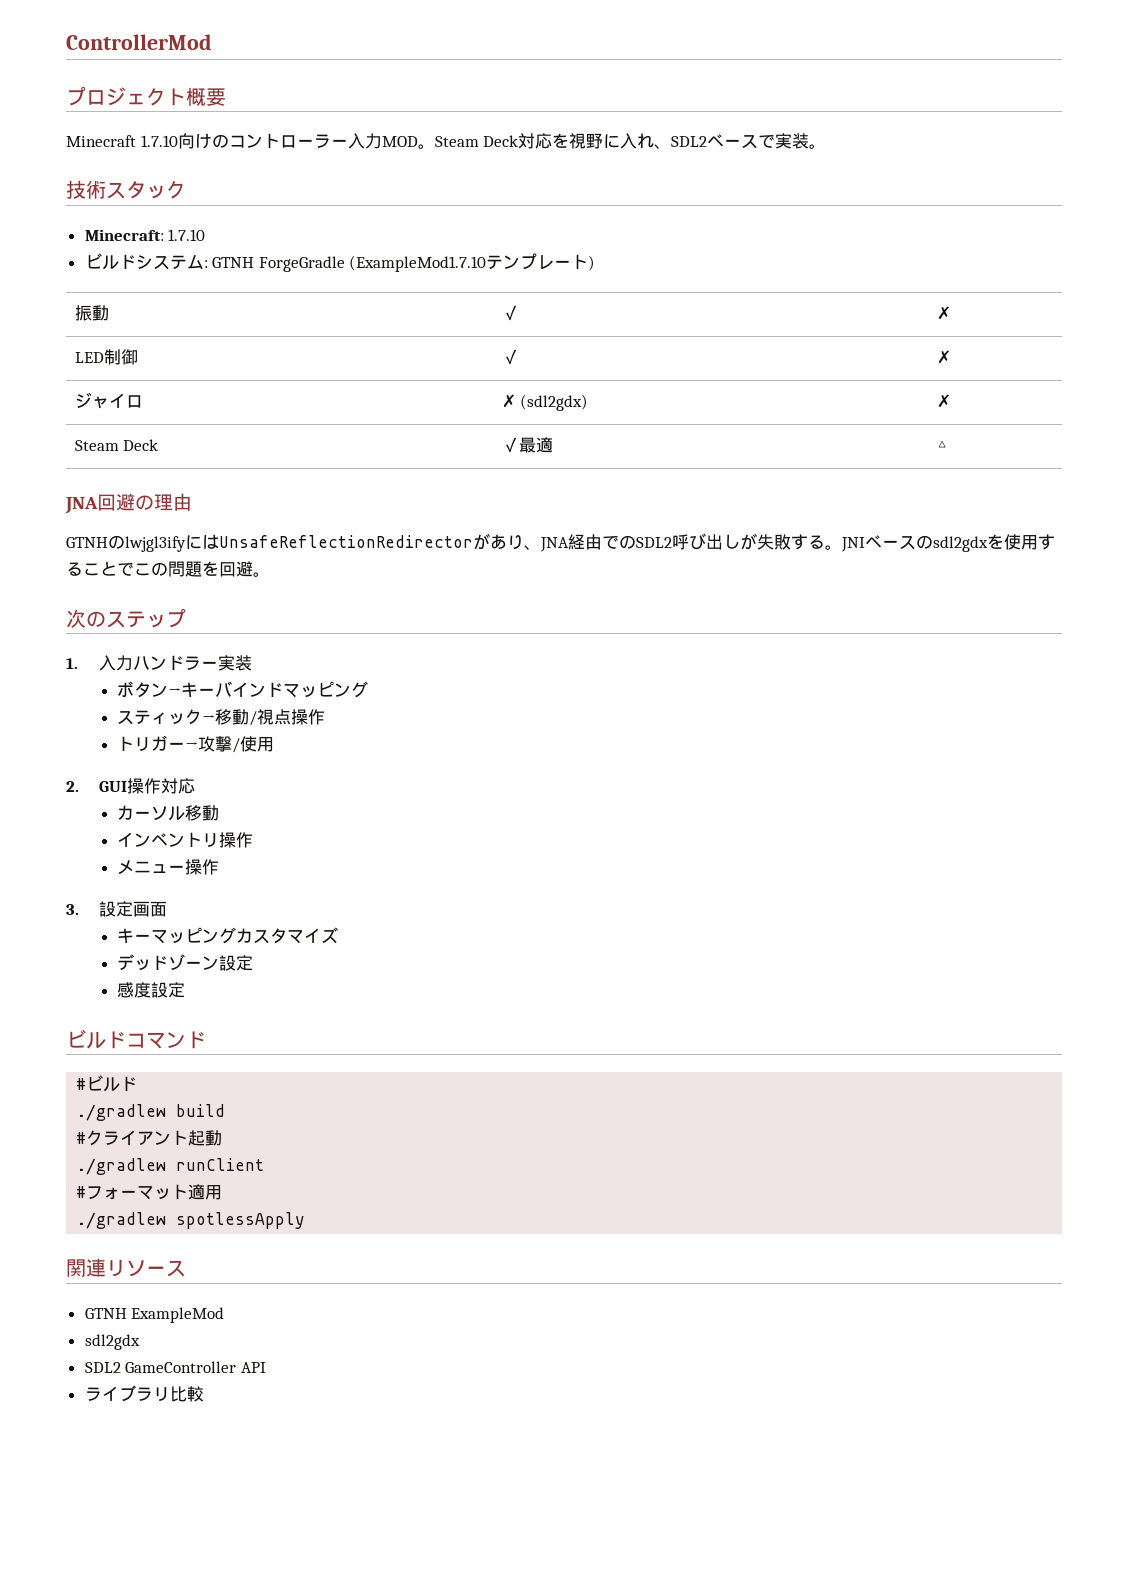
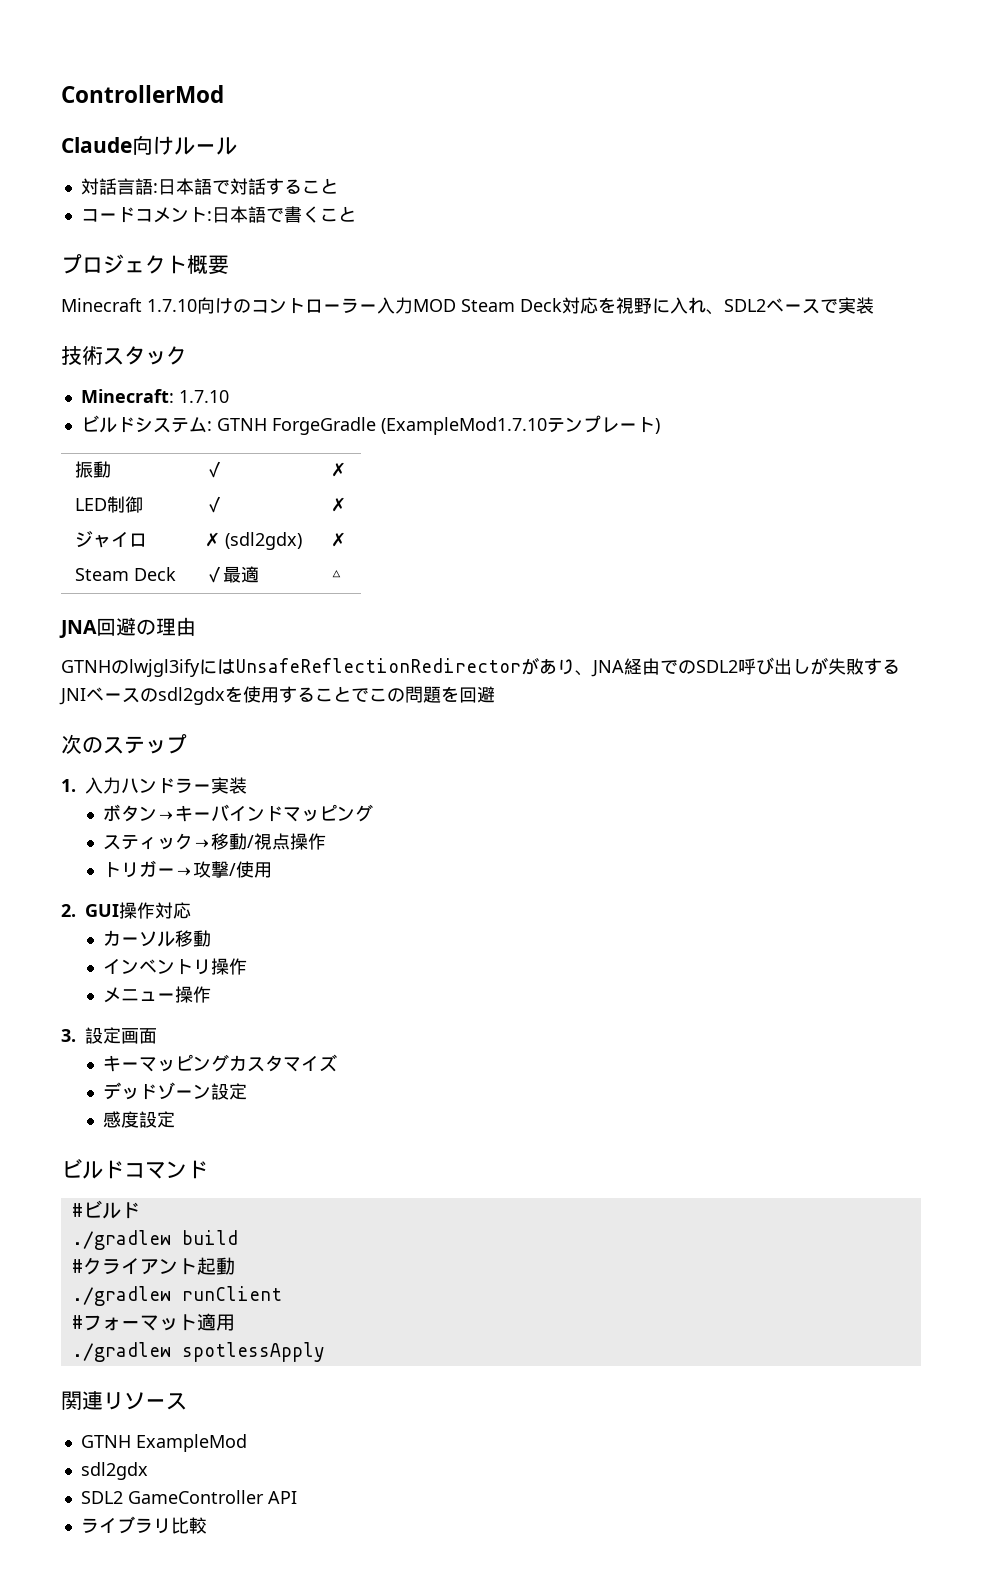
(212, 42) none -> [61,135,237,155] [80,178,338,195] [80,206,356,223] // Claude向けルール // 対話言語:日本語で対話すること // コードコメント:日本語で書くこと
[417,144,435,149] 。 -> (456, 305) none
[809,144,827,149] 。 -> (874, 305) none
[825,545,842,550] 。 -> (900, 666) none
[253,572,270,577] 。 -> (495, 694) none

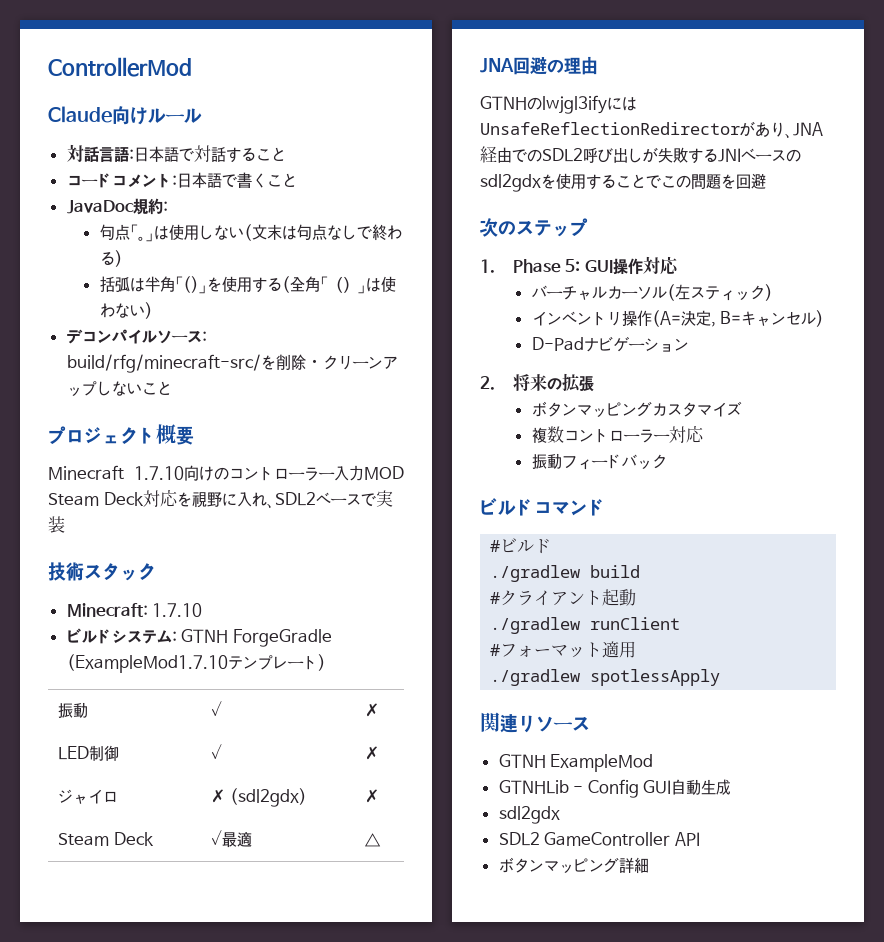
(356, 214) none -> [66,198,168,215] [99,224,402,242] [99,250,123,267] [99,276,396,294] [99,302,153,319] [66,329,207,344] [66,354,398,373] [66,381,172,396] // JavaDoc規約: // 句点「。」は使用しない(文末は句点なしで終わる) // 括弧は半角「()」を使用する(全角「（）」は使わない) // デコンパイルソース: build/rfg/minecraft-src/を削除・クリーンアップしないこと
[85,777,247,794] [103,804,374,822] [103,833,327,850] [103,860,273,878] [61,902,191,919] [103,930,212,947] [103,958,248,975] [103,986,212,1003] [61,1027,157,1044] [103,1055,140,1072] 入力ハンドラー実装 // ボタン→キーバインドマッピング // スティック→移動/視点操作 // トリガー→攻撃/使用 // 2. GUI操作対応 // カーソル移動 // インベントリ操作 // メニュー操作 // 3.設定画面 // キー -> [512,256,680,275] [531,284,773,301] [531,310,825,327] [531,336,689,352] [480,373,594,392] [531,401,577,417] Phase 5: GUI操作対応 // バーチャルカーソル(左スティック) // インベントリ操作(A=決定, B=キャンセル) // D-Padナビゲーション // 2.将来の拡張 // ボタン
[103,1082,248,1100] [103,1111,176,1128] デッドゾーン設定 // 感度設定 -> [531,426,704,443] [531,453,667,470] 複数コントローラー対応 // 振動フィードバック
(247, 1443) none -> [498,779,732,798] // GTNHLib - Config GUI自動生成
[80,1516,207,1534] ライブラリ比較 -> [498,857,649,874] ボタンマッピング詳細

